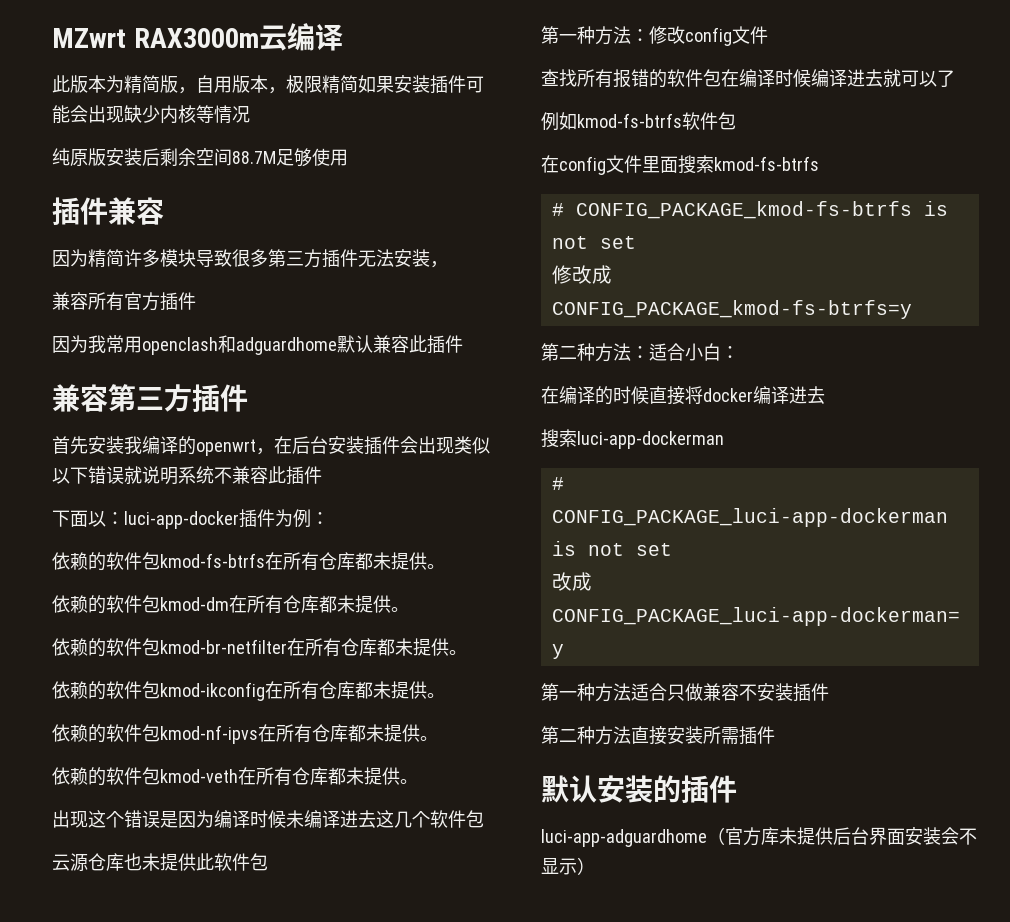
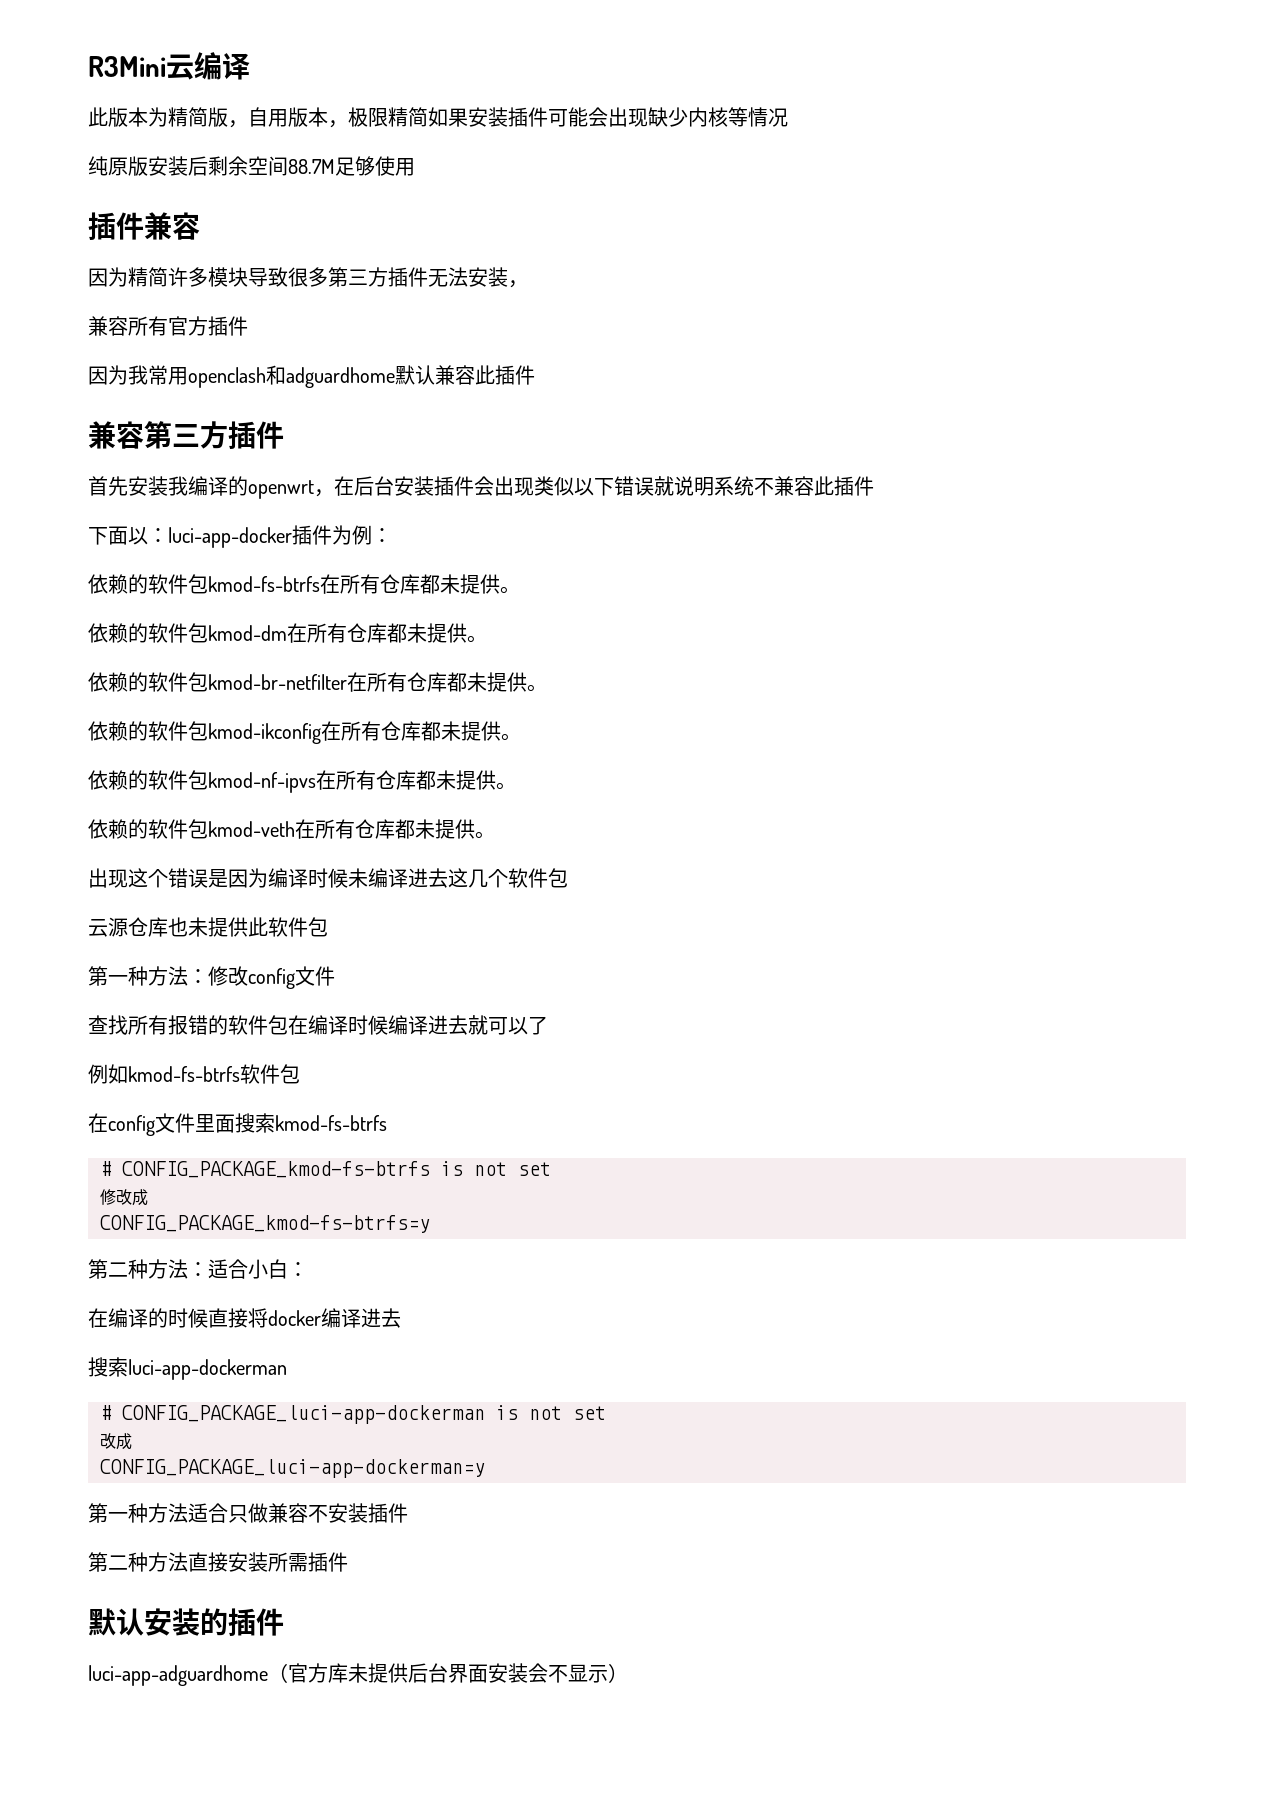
[52,28,259,48] MZwrt RAX3000m -> [88,56,166,77] R3Mini

